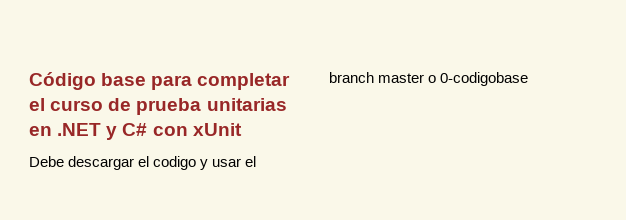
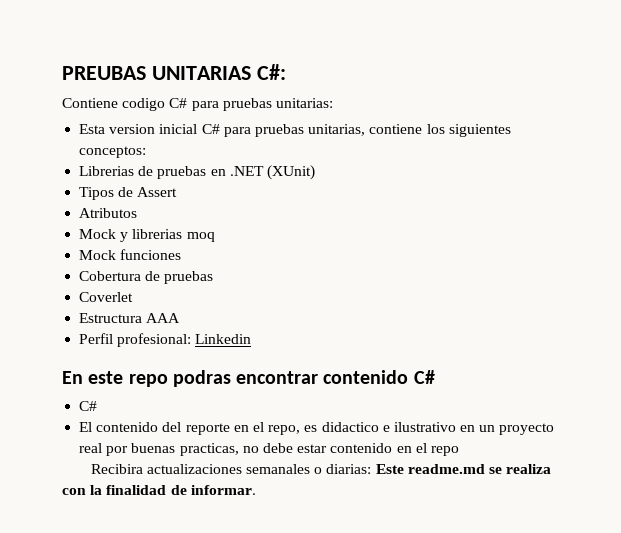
[29,72,291,90] [29,98,287,115] [29,123,242,140] [29,156,257,170] [329,72,529,86] Código base para completar el curso de prueba unitarias en .NET y C# con xUnit // Debe descargar el codigo y usar el branch master o 0-codigobase -> [62,64,286,80] [62,98,333,111] [79,124,511,137] [79,146,147,158] [79,165,315,180] [79,187,178,200] [79,208,138,218] [79,229,215,242] [79,249,182,260] [79,271,214,284] [79,292,134,302] [79,313,181,323] [79,333,252,347] [62,370,435,387] [79,401,98,411] [79,422,555,435] [79,443,459,456] [90,464,552,474] [62,485,256,495] PREUBAS UNITARIAS C#: // Contiene codigo C# para pruebas unitarias: // Esta version inicial C# para pruebas unitarias, contiene los siguientes conceptos: // Librerias de pruebas en .NET (XUnit) // Tipos de Assert // Atributos // Mock y librerias moq // Mock funciones // Cobertura de pruebas // Coverlet // Estructura AAA // Perfil profesional: Linkedin // En este repo podras encontrar contenido C# // C# // El contenido del reporte en el repo, es didactico e ilustrativo en un proyecto real por buenas practicas, no debe estar contenido en el repo // Recibira actualizaciones semanales o diarias: Este readme.md se realiza con la finalidad de informar.

